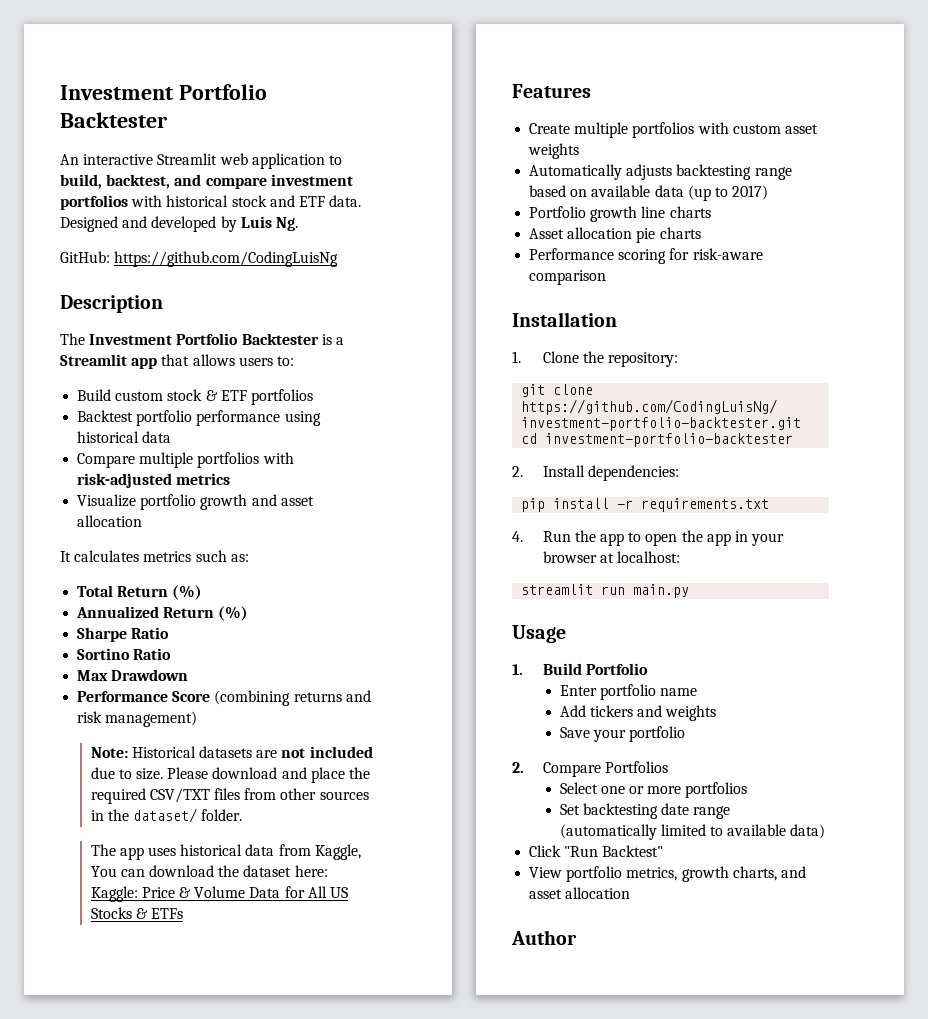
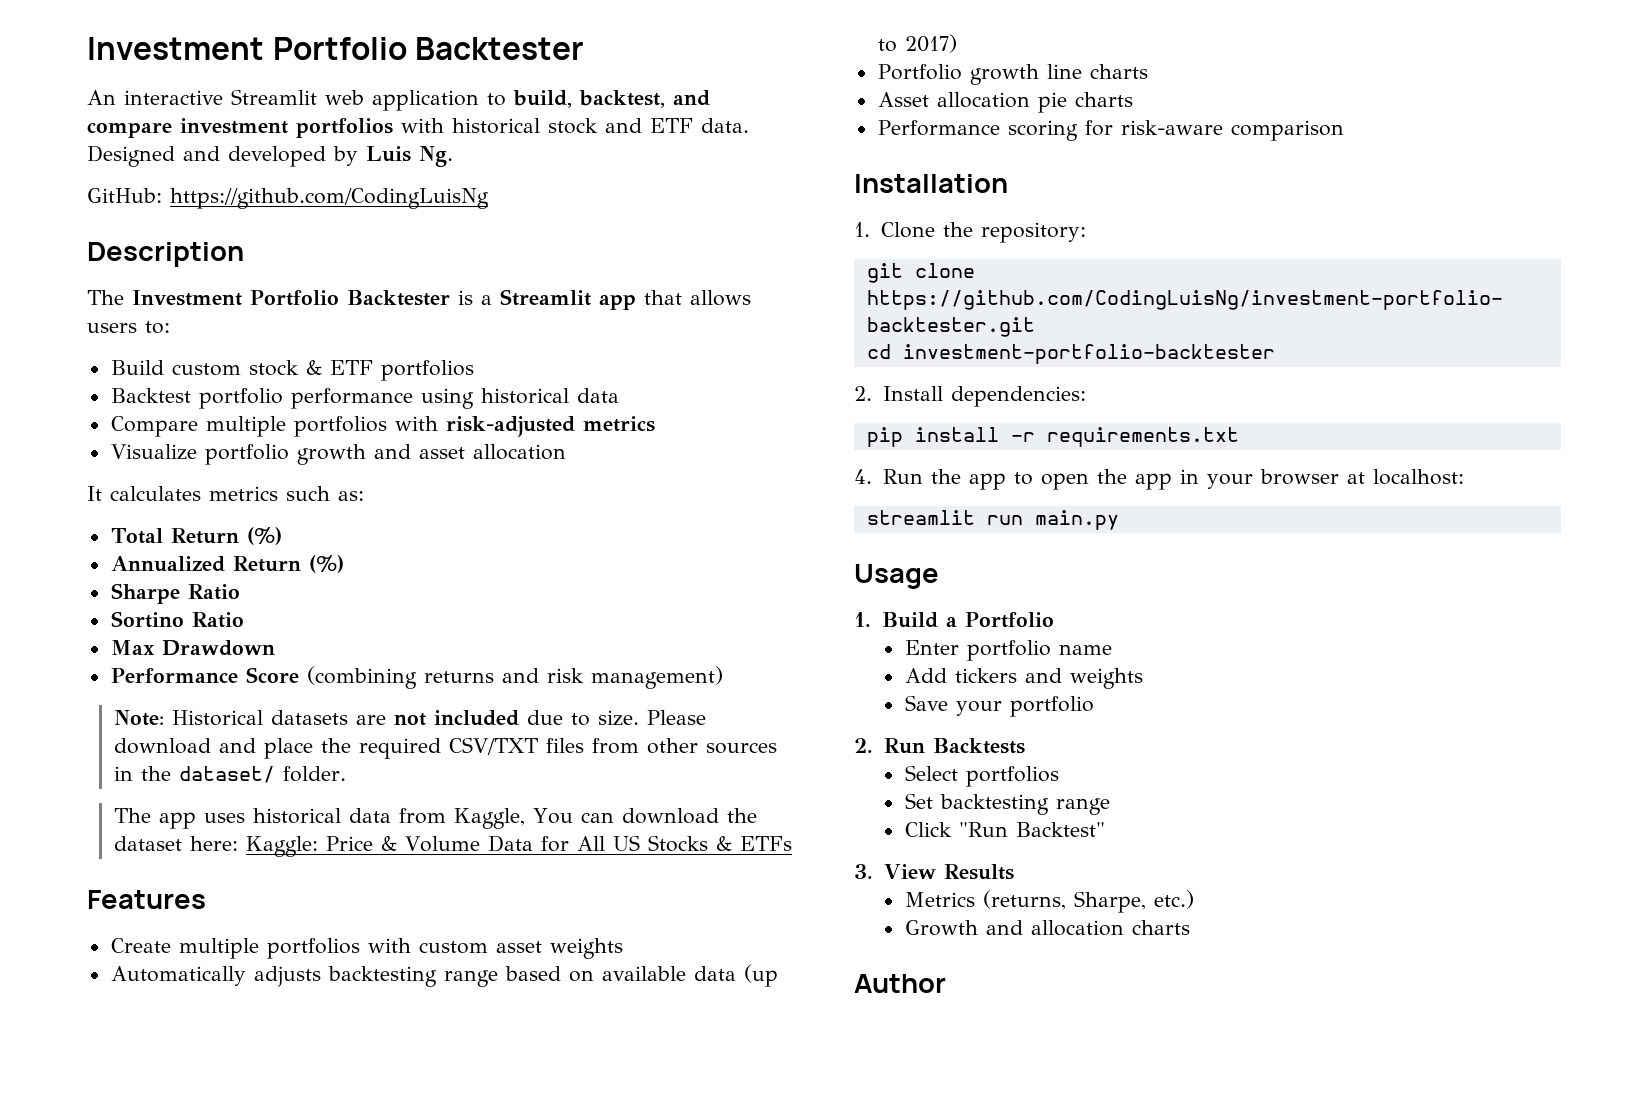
(582, 669) none -> [945,617,957,627] a
[542,761,668,777] Compare Portfolios -> [883,738,1025,754] Run Backtests
[600,786,682,794] one or more -> (958, 773) none
[661,803,731,819] [559,824,826,840] [529,845,664,857] [529,866,806,882] [529,887,631,899] date range (automatically limited to available data) // Click "Run Backtest" // View portfolio metrics, growth charts, and asset allocation -> [1055,798,1110,815] [904,822,1105,837] [854,864,1014,880] [904,890,1194,913] [904,920,1190,936] range // Click "Run Backtest" // 3. View Results // Metrics (returns, Sharpe, etc.) // Growth and allocation charts

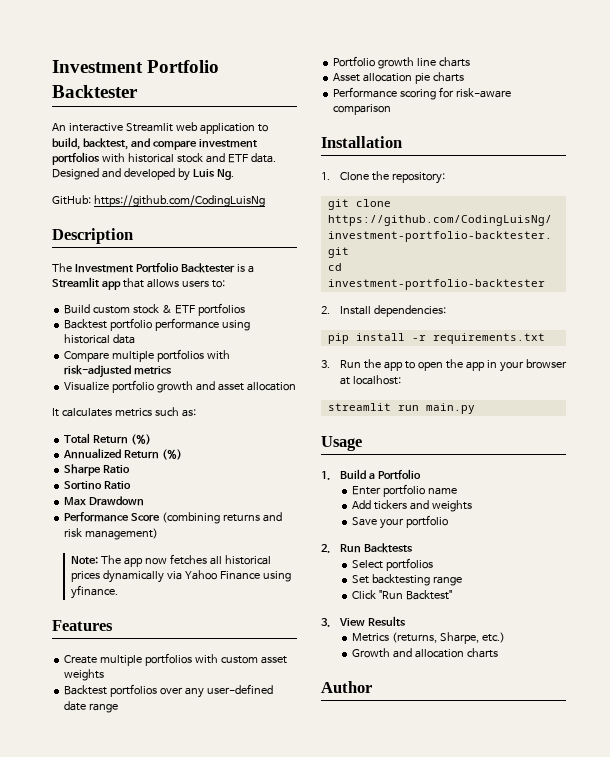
[171,710,706,726] [113,737,777,759] [113,766,346,783] [113,808,757,829] [113,835,792,857] Historical datasets are not included due to size. Please download and place the required CSV/TXT files from other sources in the dataset/ folder. // The app uses historical data from Kaggle, You can download the dataset here: Kaggle: Price & Volume Data for All US Stocks & ETFs -> [100,554,271,567] [70,570,291,583] [70,585,118,599] The app now fetches all historical prices dynamically via Yahoo Finance using yfinance.
[110,964,778,987] [877,34,957,53] Automatically adjusts backtesting range based on available data (up to 2017) -> [64,684,273,698] [64,701,119,713] Backtest portfolios over any user-defined date range
[854,469,872,484] 4. -> [321,360,330,368] 3.

